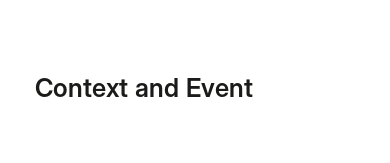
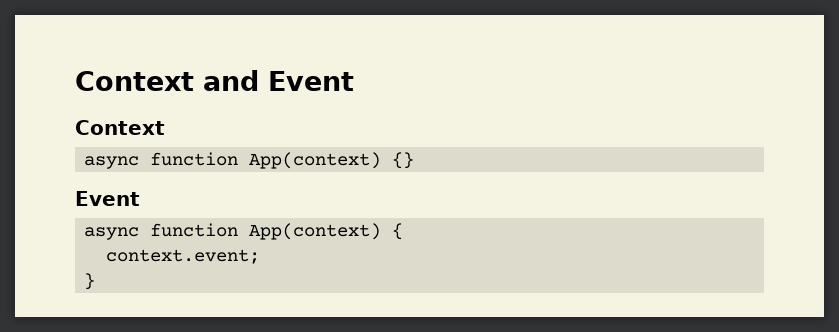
(253, 87) none -> [75,120,165,135] [84,152,414,169] [75,191,140,206] [84,223,403,240] [106,249,260,264] [84,273,95,290] // Context // async function App(context) {} // Event // async function App(context) { // context.event; // }

